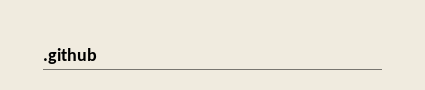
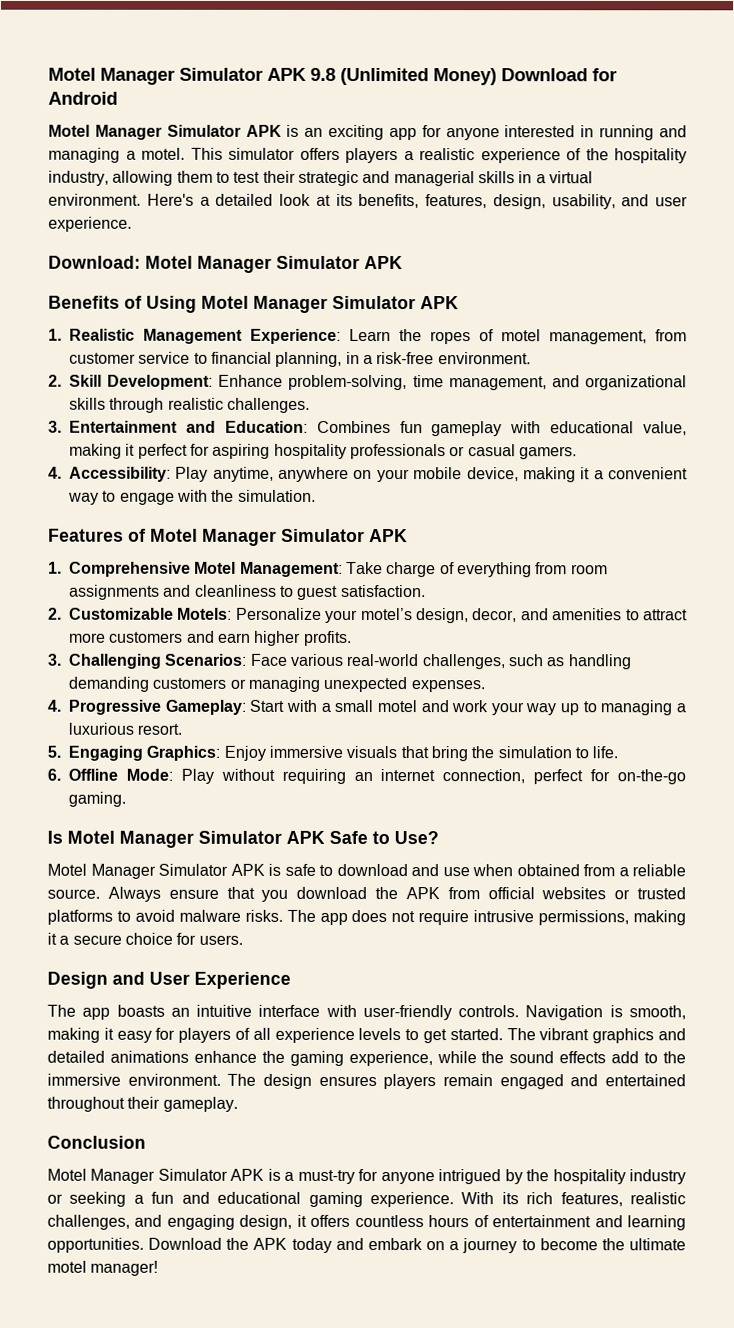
[43,48,97,64] .github -> [48,67,617,86] [48,91,118,105] [48,124,687,141] [48,147,687,164] [48,170,593,187] [48,193,688,210] [48,216,132,232] [48,255,403,273] [48,295,459,313] [48,328,687,345] [69,351,531,367] [48,374,687,391] [69,397,310,413] [48,420,687,437] [69,443,577,460] [48,466,689,483] [68,489,316,505] [48,528,408,546] [48,561,608,578] [69,584,426,600] [48,607,688,624] [69,630,352,646] [47,653,632,670] [68,676,485,693] [47,699,687,716] [68,722,183,735] [47,745,619,762] [47,768,687,785] [68,791,126,807] [47,830,439,848] [47,863,686,879] [47,886,686,902] [47,909,686,926] [47,932,243,945] [47,971,291,989] [47,1004,686,1021] [47,1027,686,1044] [47,1050,686,1067] [47,1073,686,1090] [47,1096,238,1112] [47,1135,146,1149] [47,1168,686,1185] [47,1191,686,1208] [47,1214,686,1231] [47,1237,686,1254] [47,1260,159,1276] Motel Manager Simulator APK 9.8 (Unlimited Money) Download for Android // Motel Manager Simulator APK is an exciting app for anyone interested in running and managing a motel. This simulator offers players a realistic experience of the hospitality industry, allowing them to test their strategic and managerial skills in a virtual environment. Here's a detailed look at its benefits, features, design, usability, and user experience. // Download: Motel Manager Simulator APK // Benefits of Using Motel Manager Simulator APK // 1. Realistic Management Experience: Learn the ropes of motel management, from customer service to financial planning, in a risk-free environment. // 2. Skill Development: Enhance problem-solving, time management, and organizational skills through realistic challenges. // 3. Entertainment and Education: Combines fun gameplay with educational value, making it perfect for aspiring hospitality professionals or casual gamers. // 4. Accessibility: Play anytime, anywhere on your mobile device, making it a convenient way to engage with the simulation. // Features of Motel Manager Simulator APK // 1. Comprehensive Motel Management: Take charge of everything from room assignments and cleanliness to guest satisfaction. // 2. Customizable Motels: Personalize your motel’s design, decor, and amenities to attract more customers and earn higher profits. // 3. Challenging Scenarios: Face various real-world challenges, such as handling demanding customers or managing unexpected expenses. // 4. Progressive Gameplay: Start with a small motel and work your way up to managing a luxurious resort. // 5. Engaging Graphics: Enjoy immersive visuals that bring the simulation to life. // 6. Offline Mode: Play without requiring an internet connection, perfect for on-the-go gaming. // Is Motel Manager Simulator APK Safe to Use? // Motel Manager Simulator APK is safe to download and use when obtained from a reliable source. Always ensure that you download the APK from official websites or trusted platforms to avoid malware risks. The app does not require intrusive permissions, making it a secure choice for users. // Design and User Experience // The app boasts an intuitive interface with user-friendly controls. Navigation is smooth, making it easy for players of all experience levels to get started. The vibrant graphics and detailed animations enhance the gaming experience, while the sound effects add to the immersive environment. The design ensures players remain engaged and entertained throughout their gameplay. // Conclusion // Motel Manager Simulator APK is a must-try for anyone intrigued by the hospitality industry or seeking a fun and educational gaming experience. With its rich features, realistic challenges, and engaging design, it offers countless hours of entertainment and learning opportunities. Download the APK today and embark on a journey to become the ultimate motel manager!

